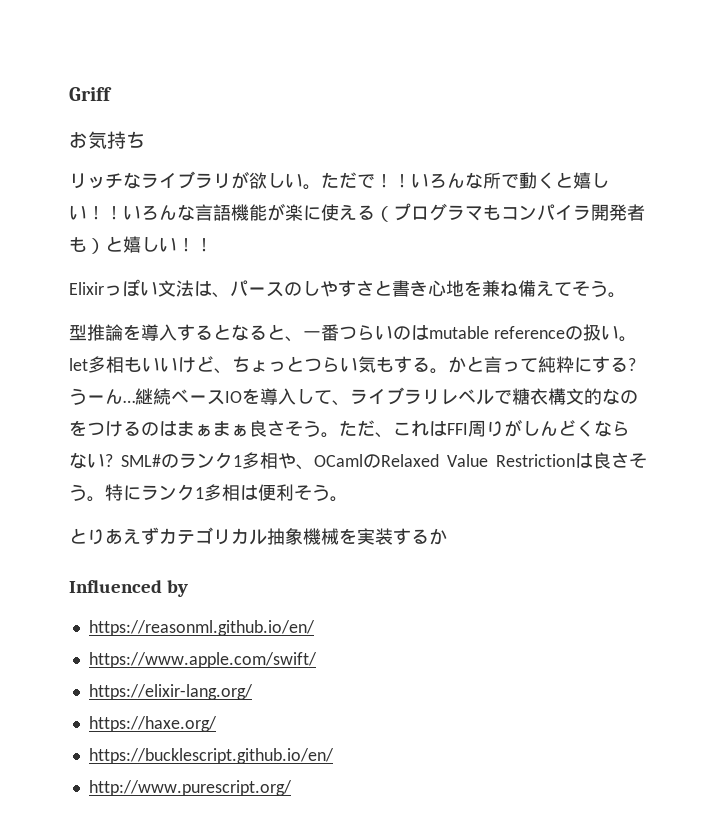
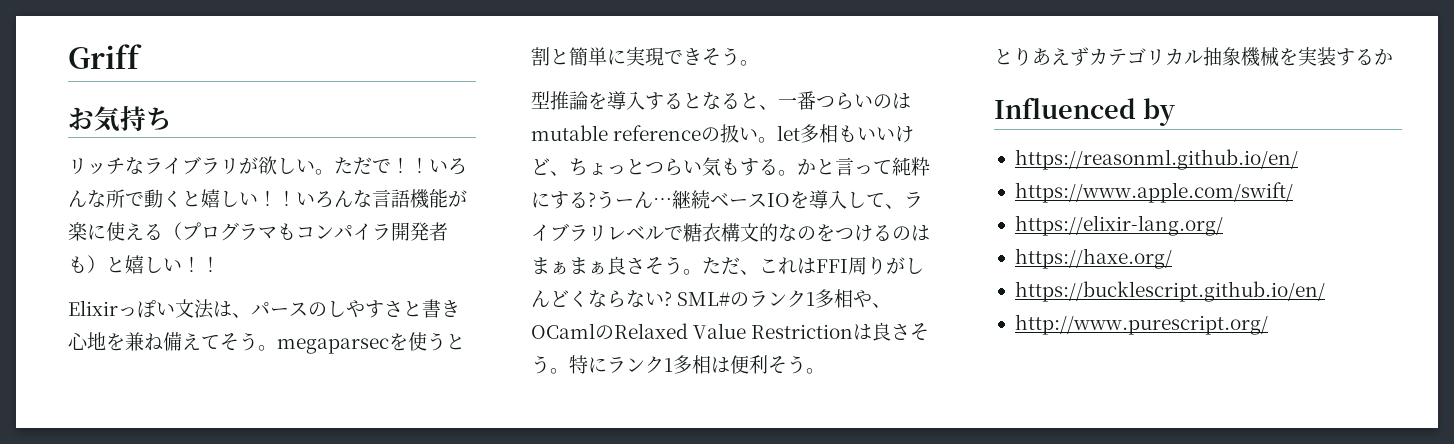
(626, 295) none -> [277,332,465,354] [531,47,759,66] megaparsecを使うと割と簡単に実現できそう。

